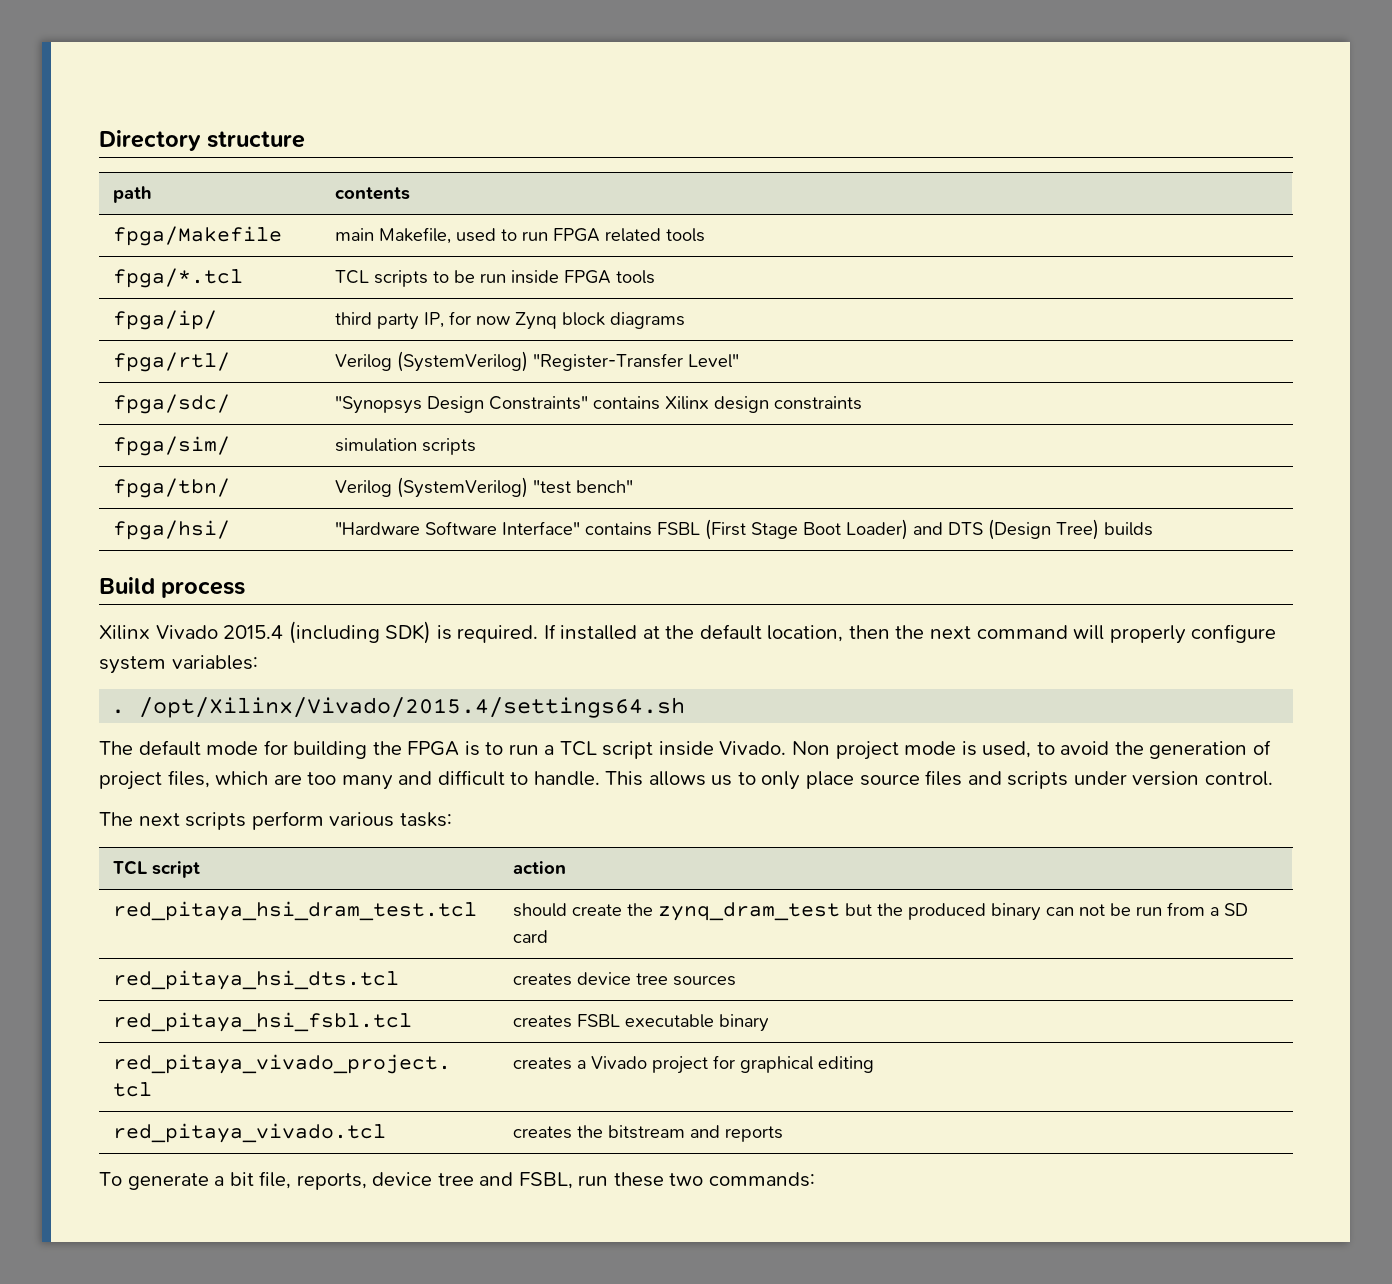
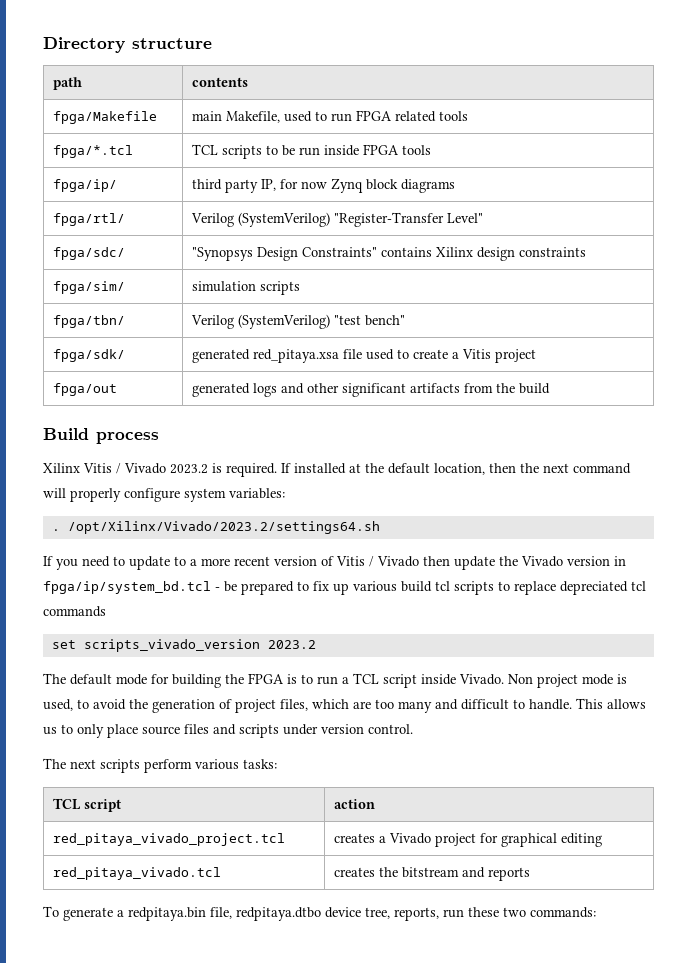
[113,520,231,540] [335,519,1154,540] fpga/hsi/ | "Hardware Software Interface" contains FSBL (First Stage Boot Loader) and DTS (Design Tree) builds -> [53,349,126,362] [192,349,537,363] [53,383,118,396] [192,383,551,397] fpga/sdk/ | generated red_pitaya.xsa file used to create a Vitis project // fpga/out | generated logs and other significant artifacts from the build
[155,621,432,644] Vivado 2015.4 (including SDK) -> [83,463,208,474] Vitis / Vivado 2023.2
[139,697,686,718] /opt/Xilinx/Vivado/2015.4/settings64.sh -> [67,521,380,534] [43,556,626,570] [43,581,646,595] [43,606,106,617] [51,639,316,652] /opt/Xilinx/Vivado/2023.2/settings64.sh // If you need to update to a more recent version of Vitis / Vivado then update the Vivado version in fpga/ip/system_bd.tcl - be prepared to fix up various build tcl scripts to replace depreciated tcl commands // set scripts_vivado_version 2023.2
[113,901,478,921] [513,902,1249,921] [513,930,549,943] [113,970,400,990] [513,972,737,986] [113,1012,413,1032] [513,1014,770,1032] // red_pitaya_hsi_dram_test.tcl | should create the zynq_dram_test but the produced binary can not be run from a SD card // red_pitaya_hsi_dts.tcl | creates device tree sources // red_pitaya_hsi_fsbl.tcl | creates FSBL executable binary -> (376, 804) none
[229,1171,573,1190] bit file, reports, device tree and FSBL, -> [128,907,439,921] redpitaya.bin file, redpitaya.dtbo device tree, reports,

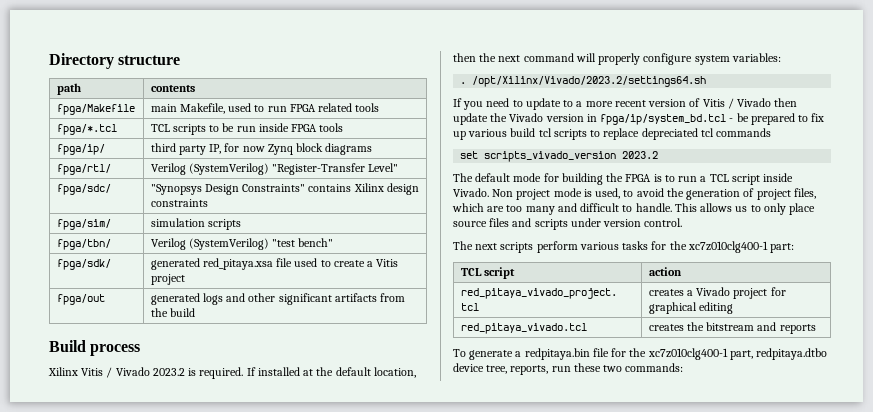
[243,759,277,769] tasks: -> [622,241,795,253] tasks for the xc7z010clg400-1 part:
[210,907,232,919] file, -> [592,348,753,360] file for the xc7z010clg400-1 part,

